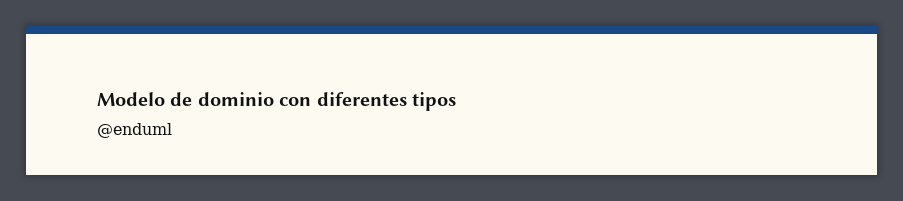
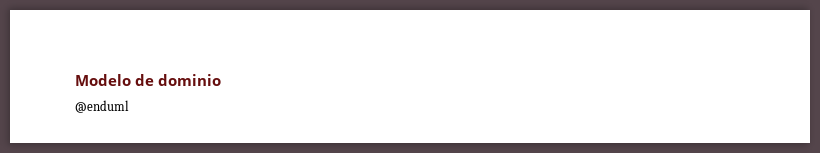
[279,92,456,111] con diferentes tipos -> (221, 80) none

